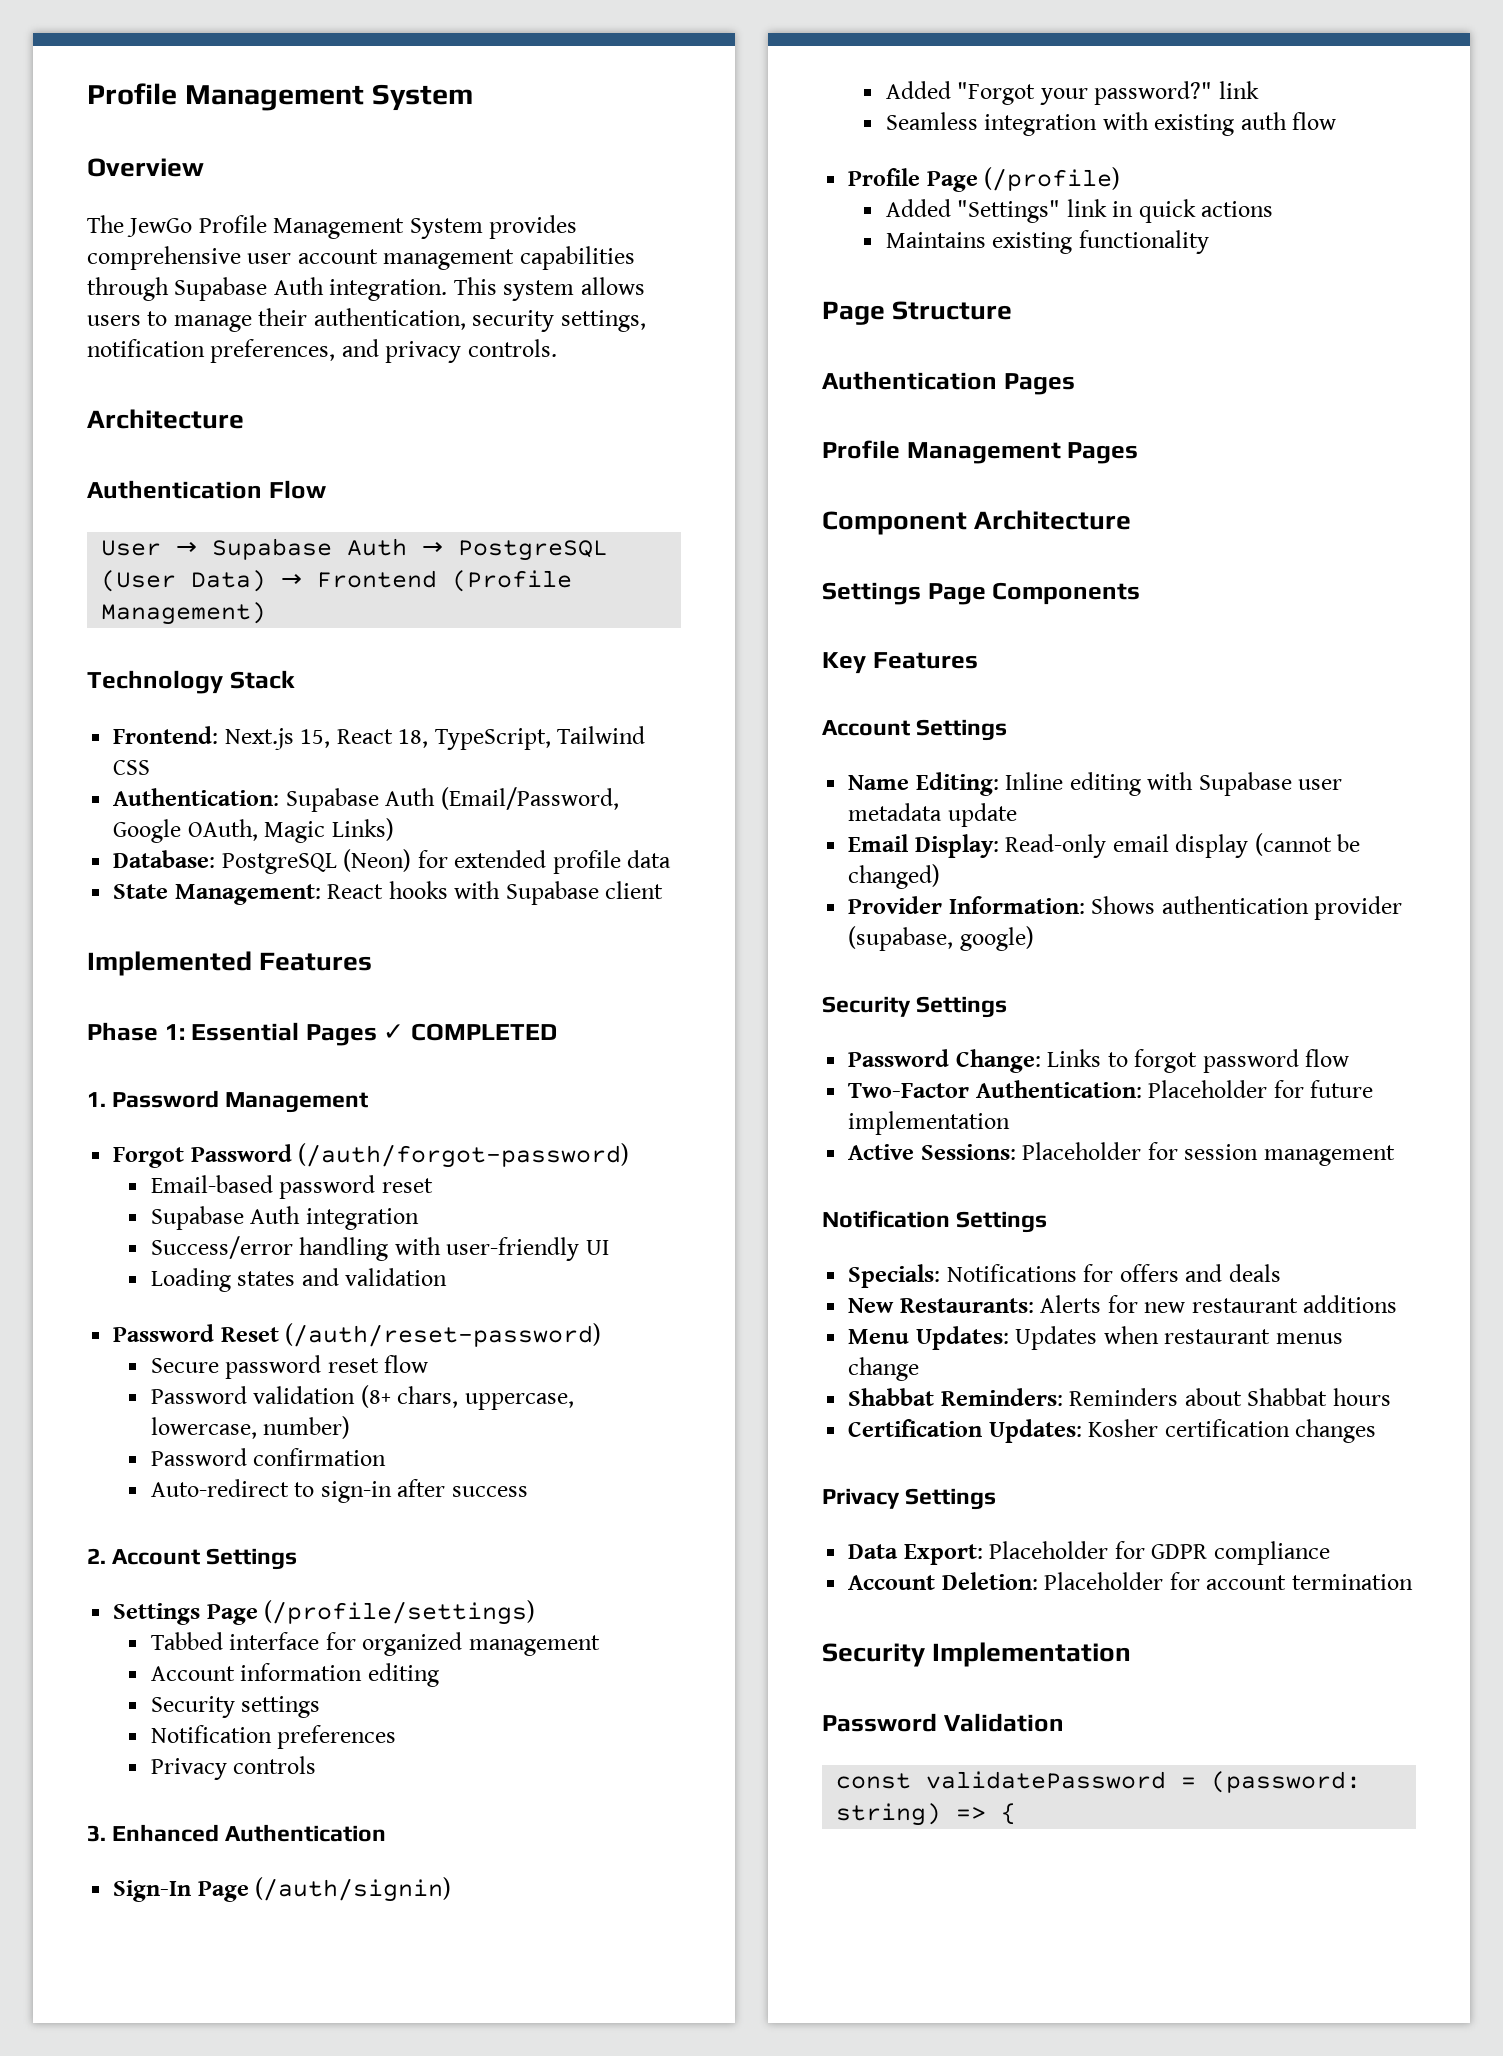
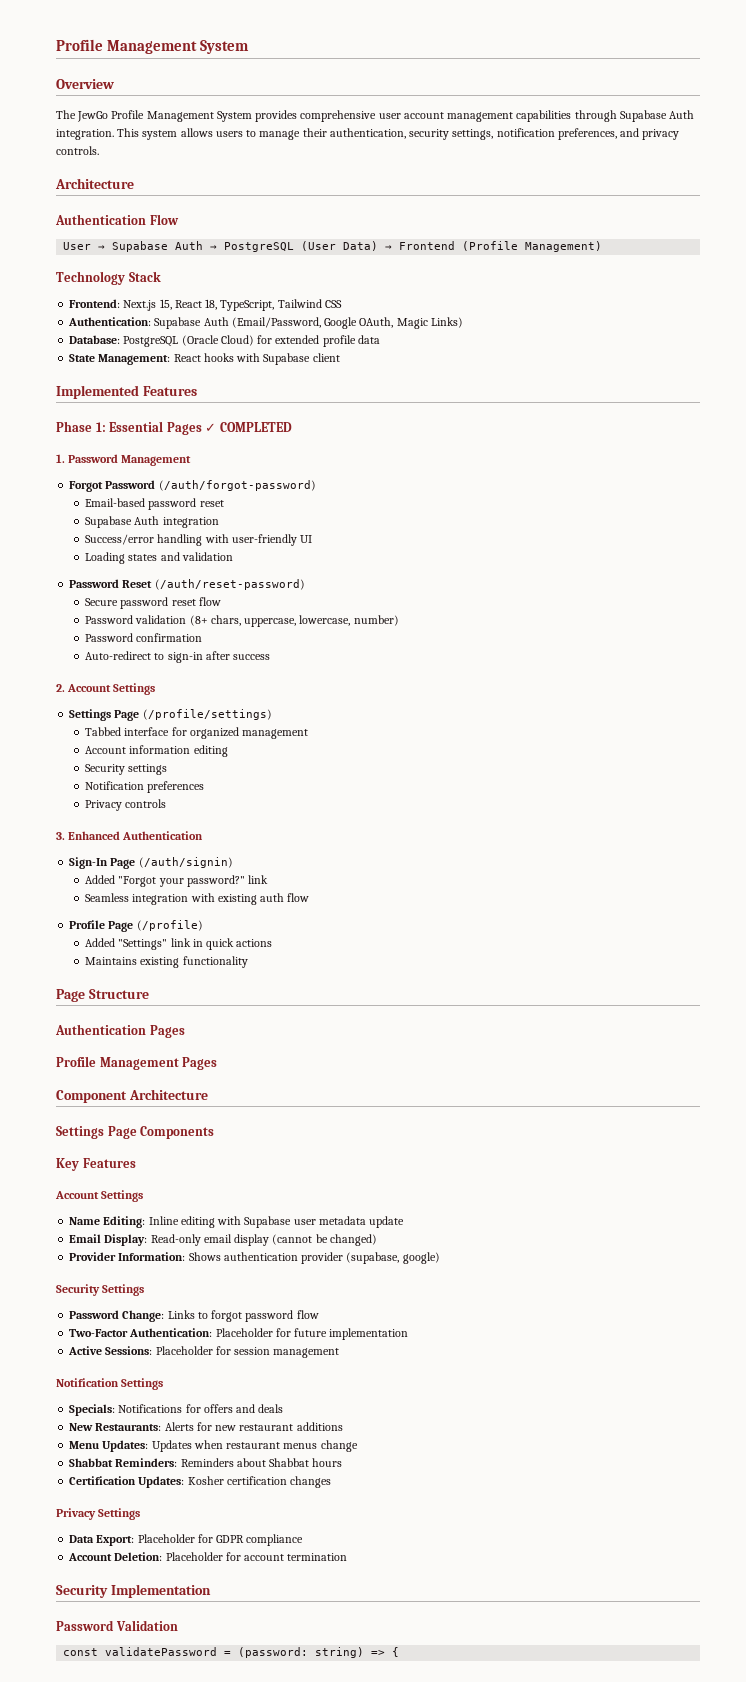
[343,849,412,872] (Neon) -> [181,335,254,346] (Oracle Cloud)

